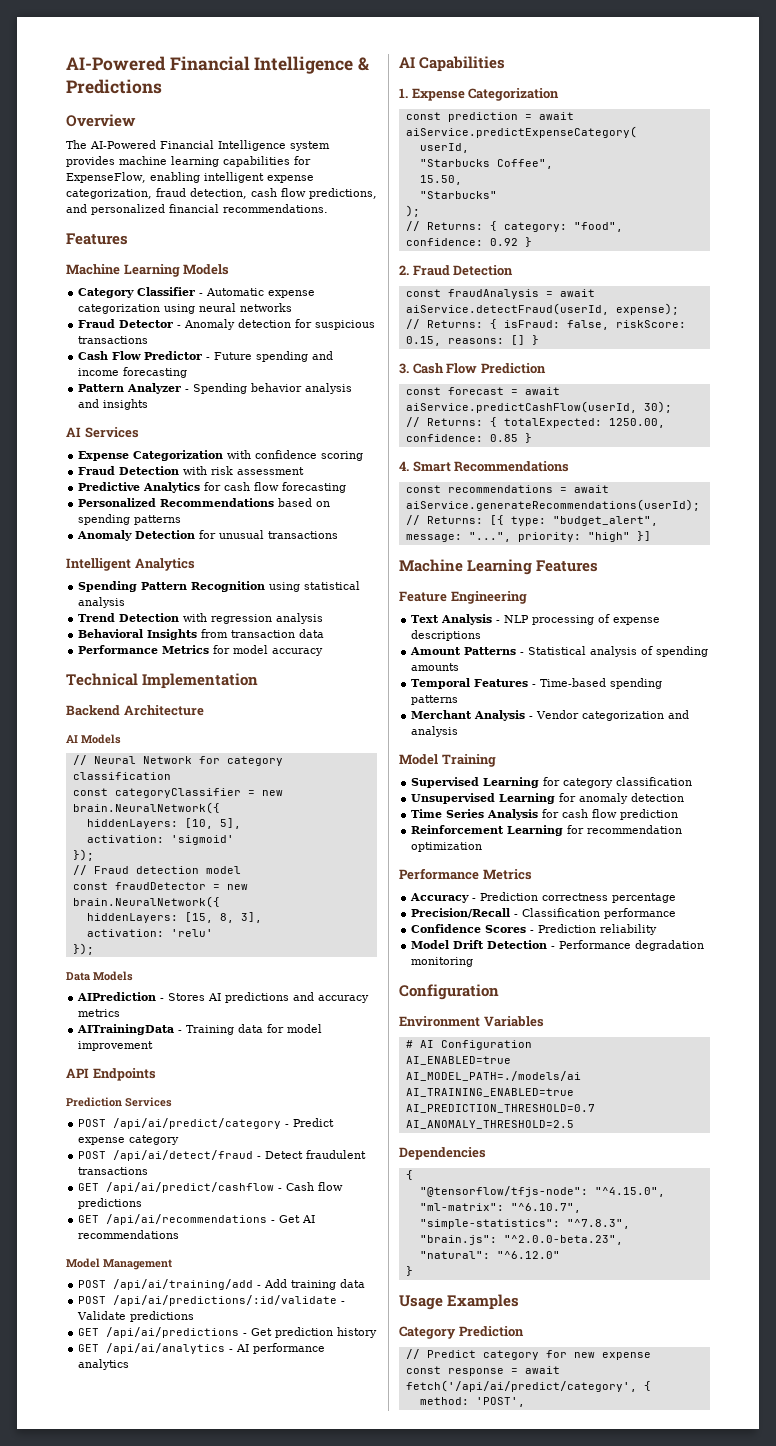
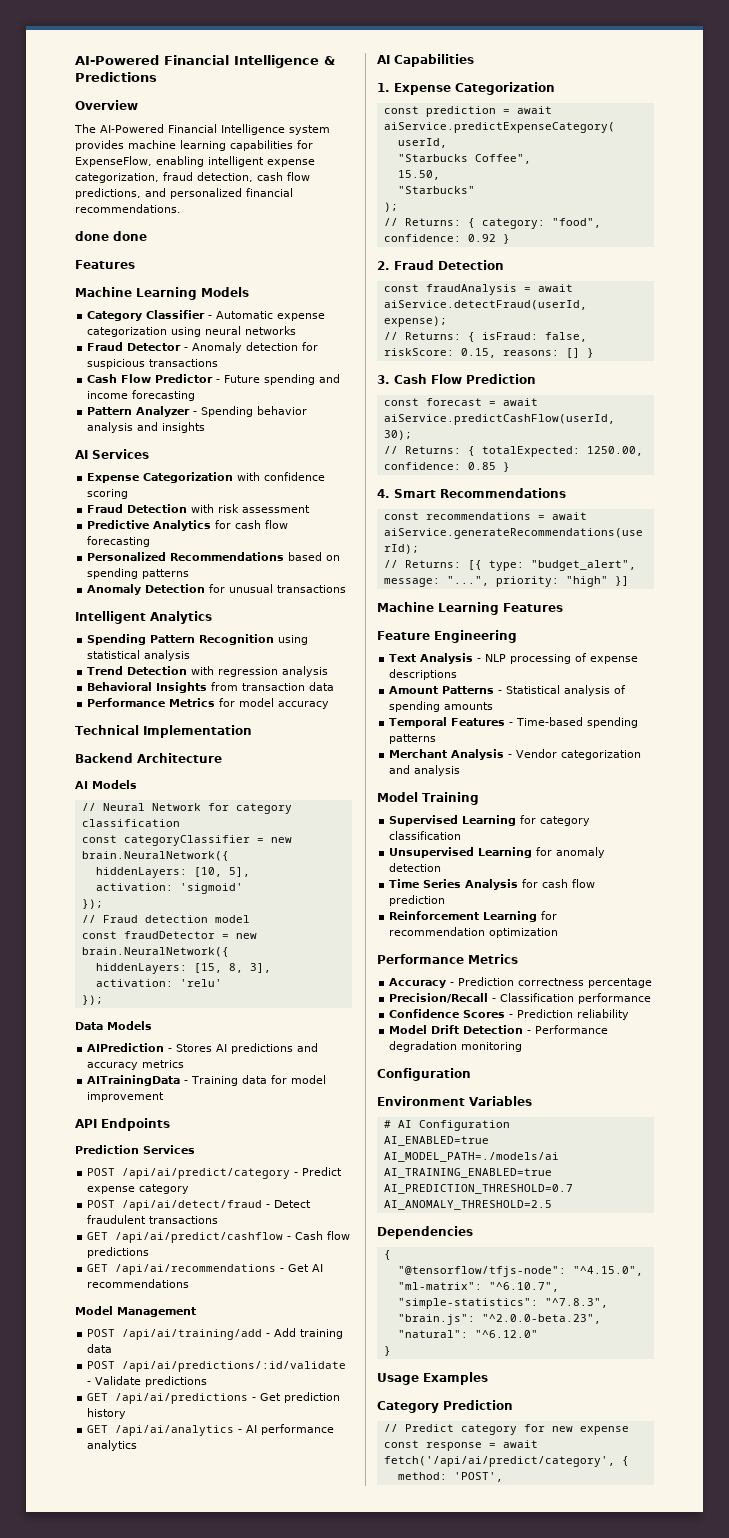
(328, 208) none -> [75,231,147,241] // done done

